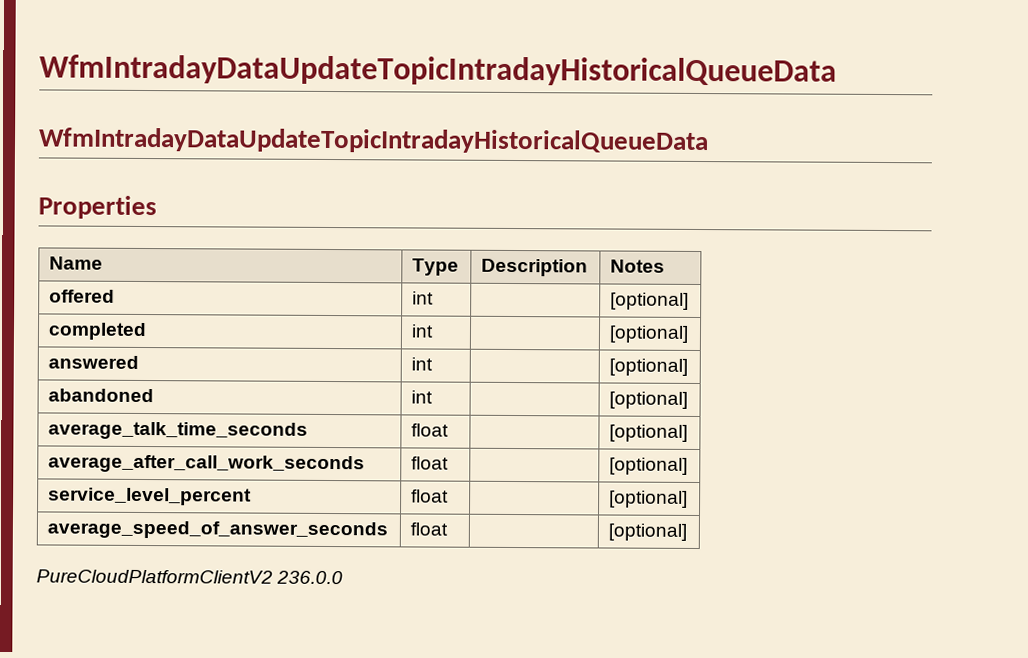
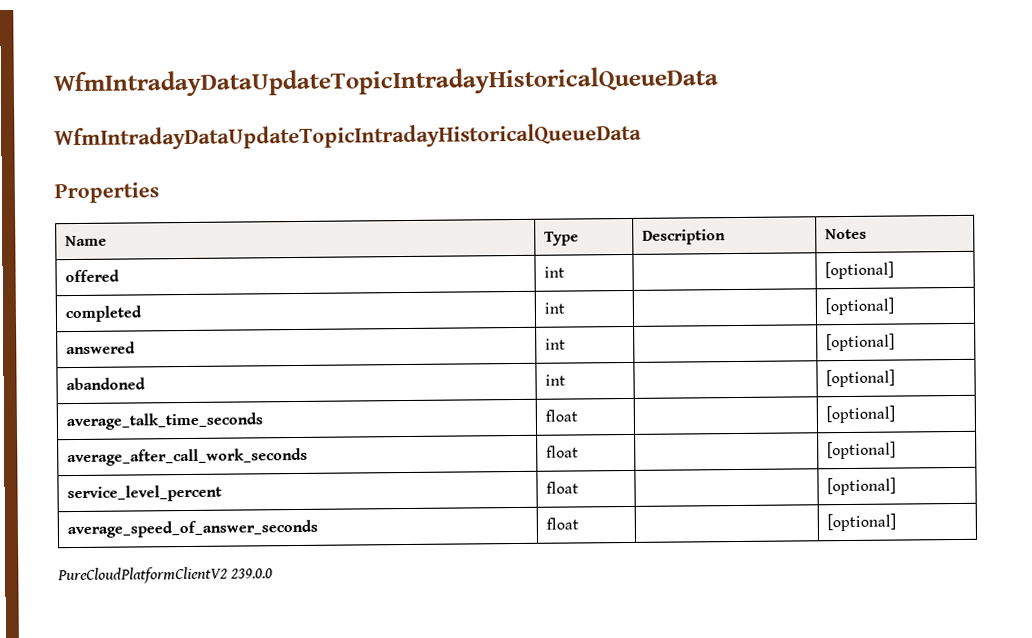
[276,570,344,585] 236.0.0 -> [230,568,274,579] 239.0.0

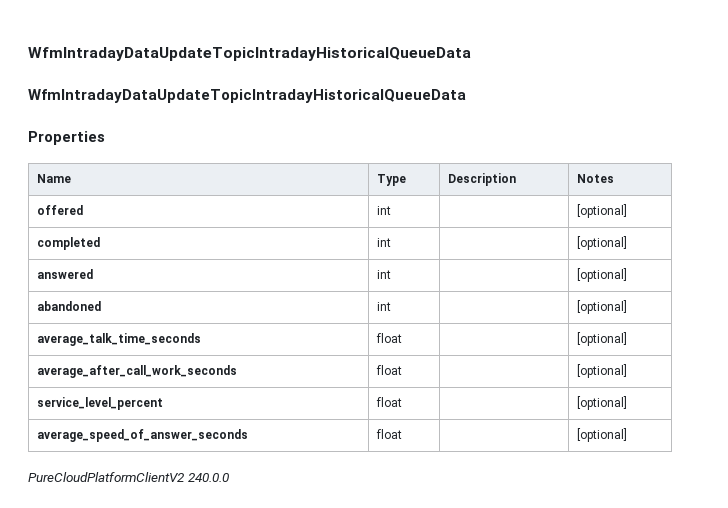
[230,568,274,579] 239.0.0 -> [187,473,229,482] 240.0.0

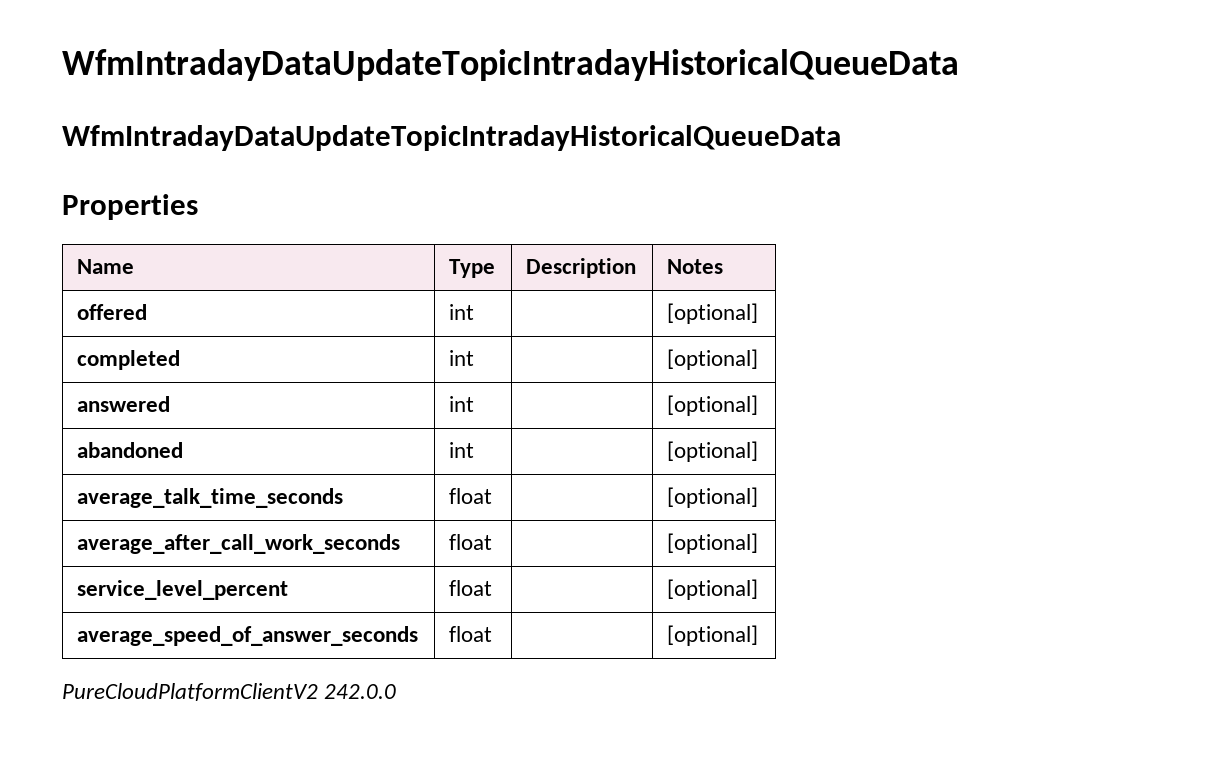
[187,473,229,482] 240.0.0 -> [324,684,397,699] 242.0.0

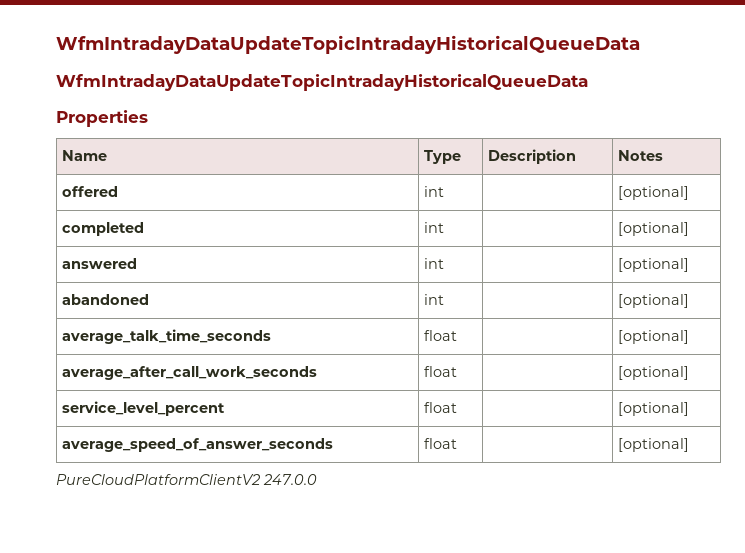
[324,684,397,699] 242.0.0 -> [263,474,317,485] 247.0.0

